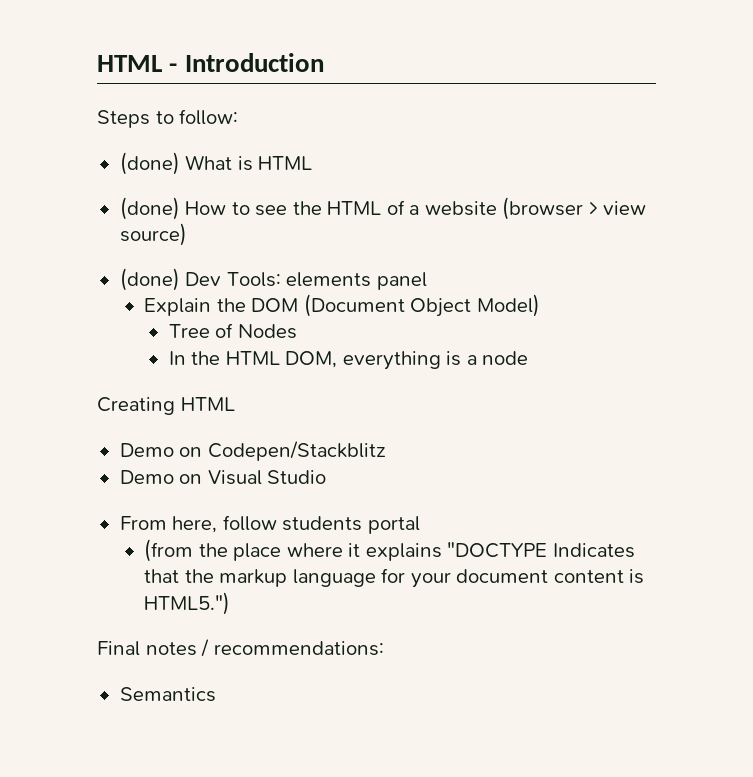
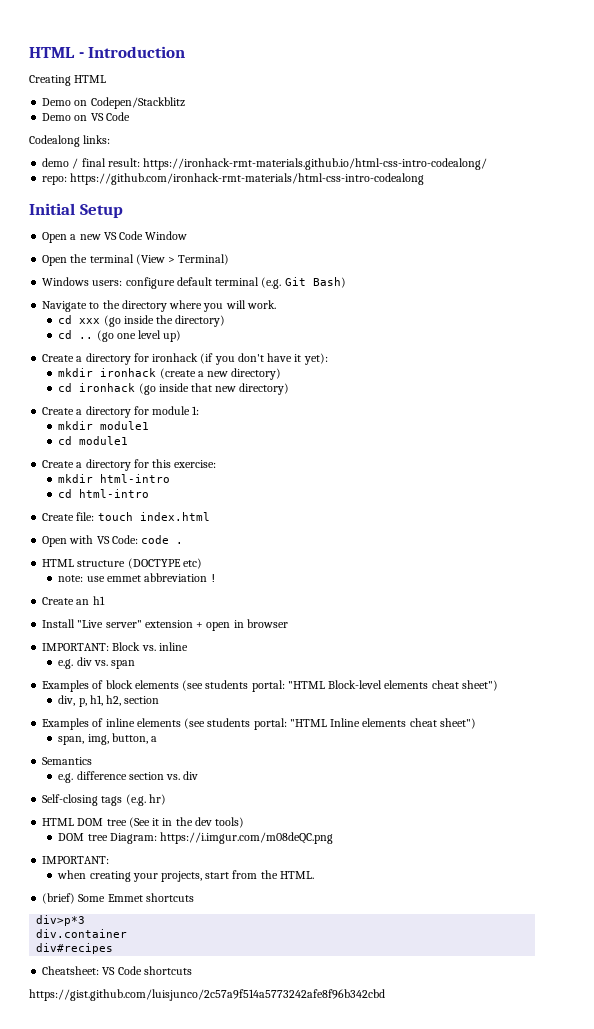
[97,109,239,128] [119,152,313,175] [119,197,647,220] [119,223,187,246] [119,268,427,291] [144,294,540,317] [168,323,297,339] [168,351,529,370] // Steps to follow: // (done) What is HTML // (done) How to see the HTML of a website (browser > view source) // (done) Dev Tools: elements panel // Explain the DOM (Document Object Model) // Tree of Nodes // In the HTML DOM, everything is a node -> (186, 52) none
[207,470,327,485] [119,515,420,534] [144,539,635,562] [144,568,645,588] [144,592,231,615] [97,639,384,657] [119,687,216,702] Visual Studio // From here, follow students portal // (from the place where it explains "DOCTYPE Indicates that the markup language for your document content is HTML5.") // Final notes / recommendations: // Semantics -> [90,112,130,121] [29,135,111,147] [42,158,488,170] [42,173,425,185] [29,203,123,218] [42,231,188,243] [42,254,230,266] [42,277,346,289] [42,300,276,312] [58,315,226,327] [58,330,182,342] [42,353,328,365] [58,368,282,380] [58,383,290,395] [42,406,200,418] [58,421,150,430] [58,436,129,445] [42,459,217,471] [58,474,171,483] [58,489,150,498] [42,512,210,521] [42,535,184,547] [42,558,202,569] [58,573,218,582] [42,596,105,605] [42,619,288,631] [42,642,188,651] [58,657,135,669] [42,680,498,692] [58,695,160,707] [42,718,476,730] [58,733,157,745] [42,757,93,765] [58,771,199,783] [42,794,166,806] [42,817,245,828] [58,832,333,844] [42,856,110,864] [57,870,314,882] [42,893,194,904] [36,915,86,926] [36,929,128,938] [36,943,114,954] [42,966,192,975] [29,989,385,1001] VS Code // Codealong links: // demo / final result: https://ironhack-rmt-materials.github.io/html-css-intro-codealong/ // repo: https://github.com/ironhack-rmt-materials/html-css-intro-codealong // Initial Setup // Open a new VS Code Window // Open the terminal (View > Terminal) // Windows users: configure default terminal (e.g. Git Bash) // Navigate to the directory where you will work. // cd xxx (go inside the directory) // cd .. (go one level up) // Create a directory for ironhack (if you don't have it yet): // mkdir ironhack (create a new directory) // cd ironhack (go inside that new directory) // Create a directory for module 1: // mkdir module1 // cd module1 // Create a directory for this exercise: // mkdir html-intro // cd html-intro // Create file: touch index.html // Open with VS Code: code . // HTML structure (DOCTYPE etc) // note: use emmet abbreviation ! // Create an h1 // Install "Live server" extension + open in browser // IMPORTANT: Block vs. inline // e.g. div vs. span // Examples of block elements (see students portal: "HTML Block-level elements cheat sheet") // div, p, h1, h2, section // Examples of inline elements (see students portal: "HTML Inline elements cheat sheet") // span, img, button, a // Semantics // e.g. difference section vs. div // Self-closing tags (e.g. hr) // HTML DOM tree (See it in the dev tools) // DOM tree Diagram: https://i.imgur.com/m08deQC.png // IMPORTANT: // when creating your projects, start from the HTML. // (brief) Some Emmet shortcuts // div>p*3 // div.container // div#recipes // Cheatsheet: VS Code shortcuts // https://gist.github.com/luisjunco/2c57a9f514a5773242afe8f96b342cbd

